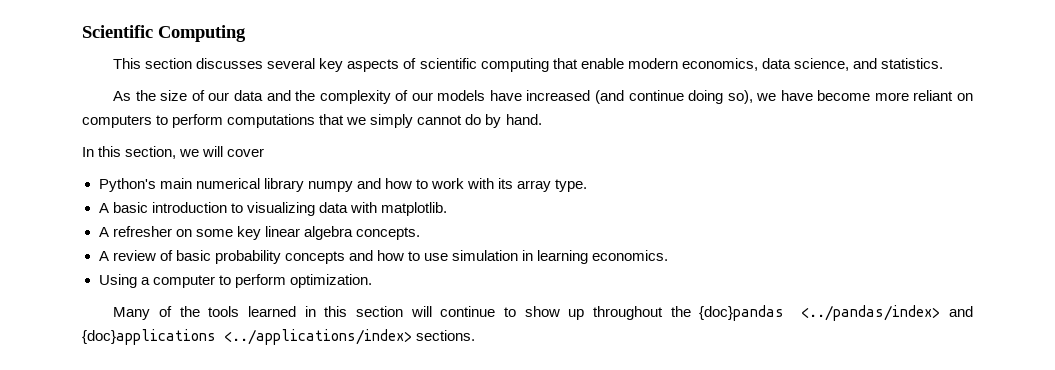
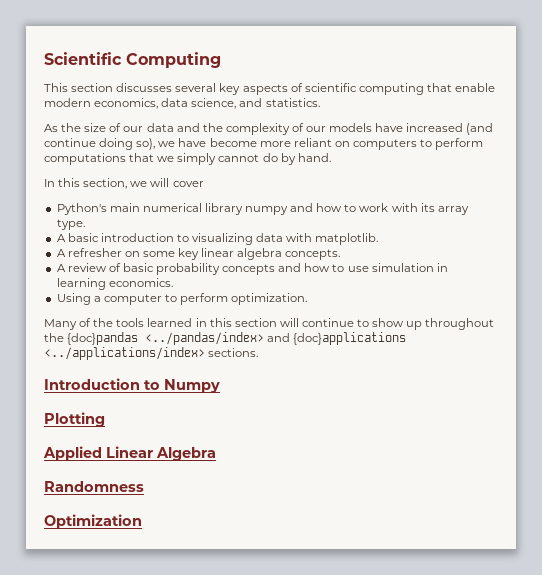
(476, 335) none -> [44,378,220,393] [44,412,105,427] [43,446,216,461] [44,481,144,492] [44,514,142,529] // Introduction to Numpy // Plotting // Applied Linear Algebra // Randomness // Optimization

